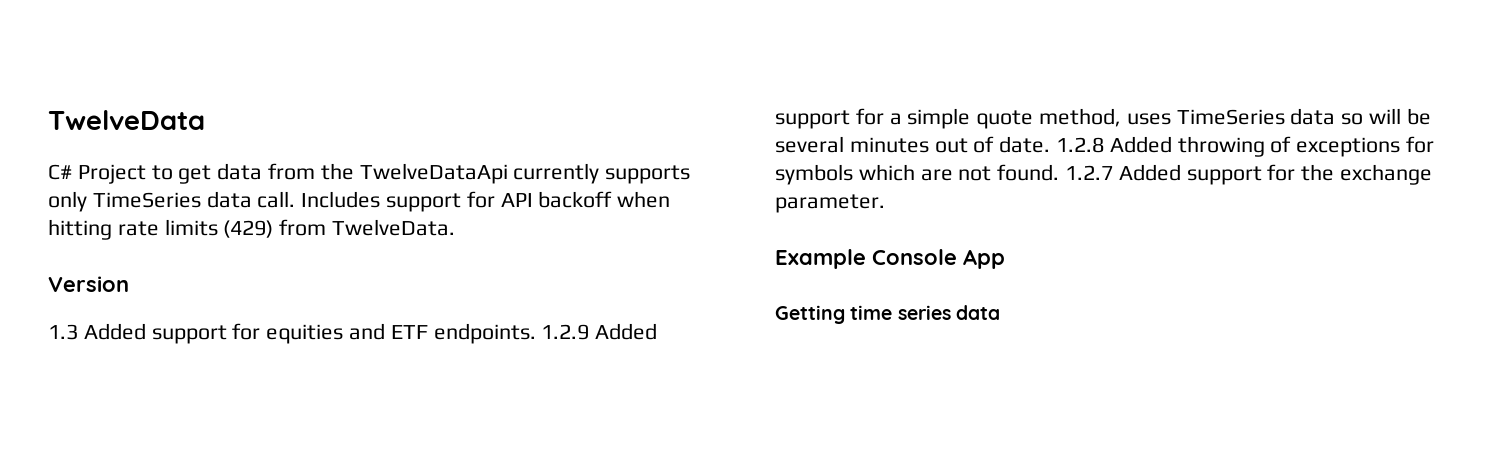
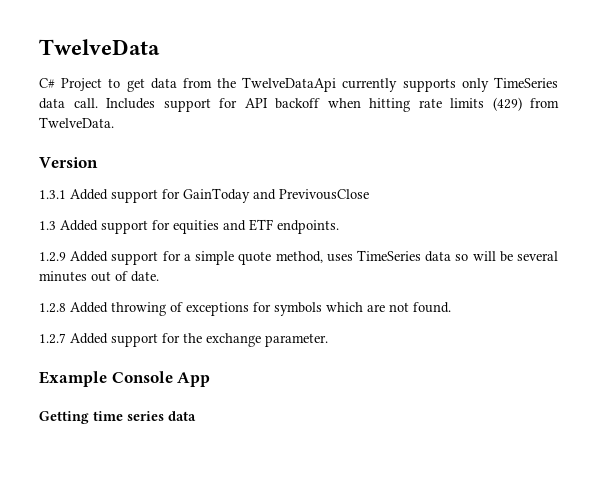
(129, 284) none -> [39,188,369,203] // 1.3.1 Added support for GainToday and PrevivousClose
(536, 333) none -> (339, 227) //
(1051, 144) none -> (159, 276) //
(1060, 172) none -> (451, 307) //

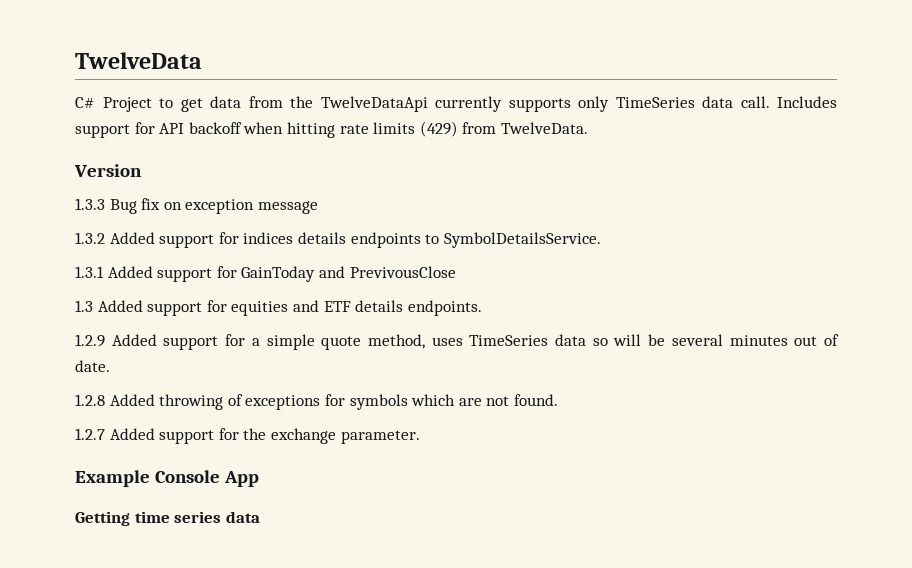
(98, 162) none -> [75,198,318,214] [75,232,601,248] // 1.3.3 Bug fix on exception message // 1.3.2 Added support for indices details endpoints to SymbolDetailsService.
(273, 225) none -> [355,300,404,312] details

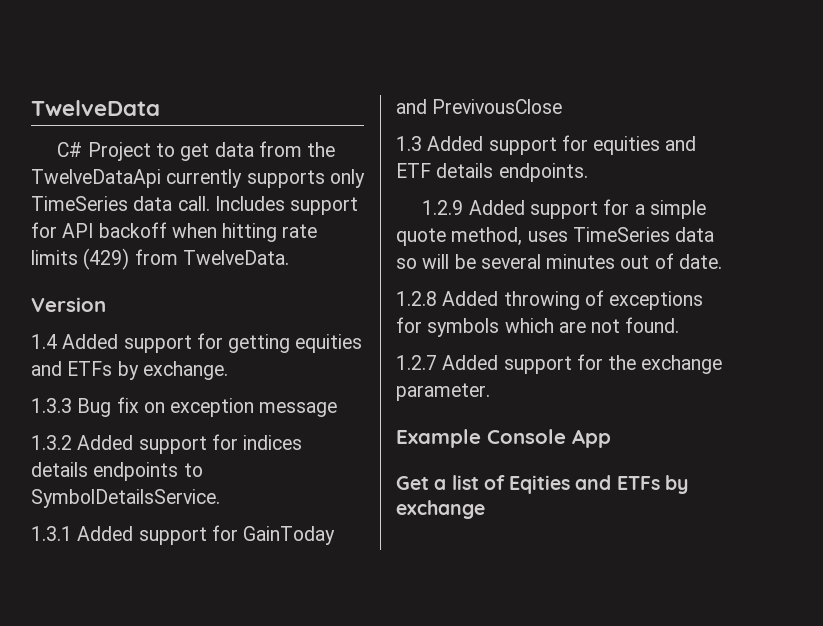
(142, 170) none -> [31,333,363,353] [31,361,228,380] // 1.4 Added support for getting equities and ETFs by exchange.
[75,511,260,526] Getting time series data -> [396,475,688,494] [396,500,485,519] Get a list of Eqities and ETFs by exchange

